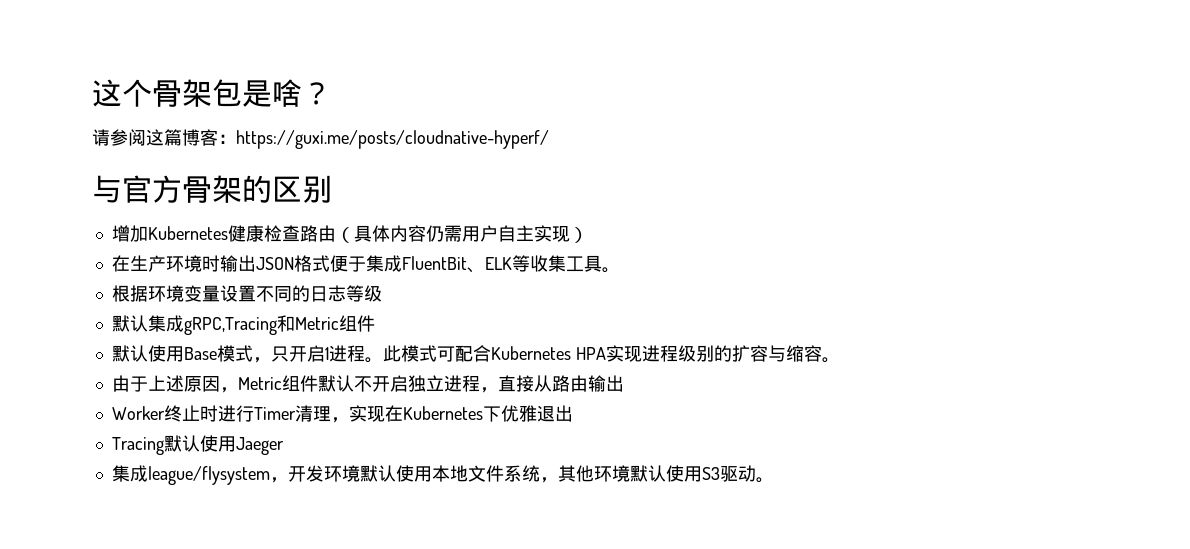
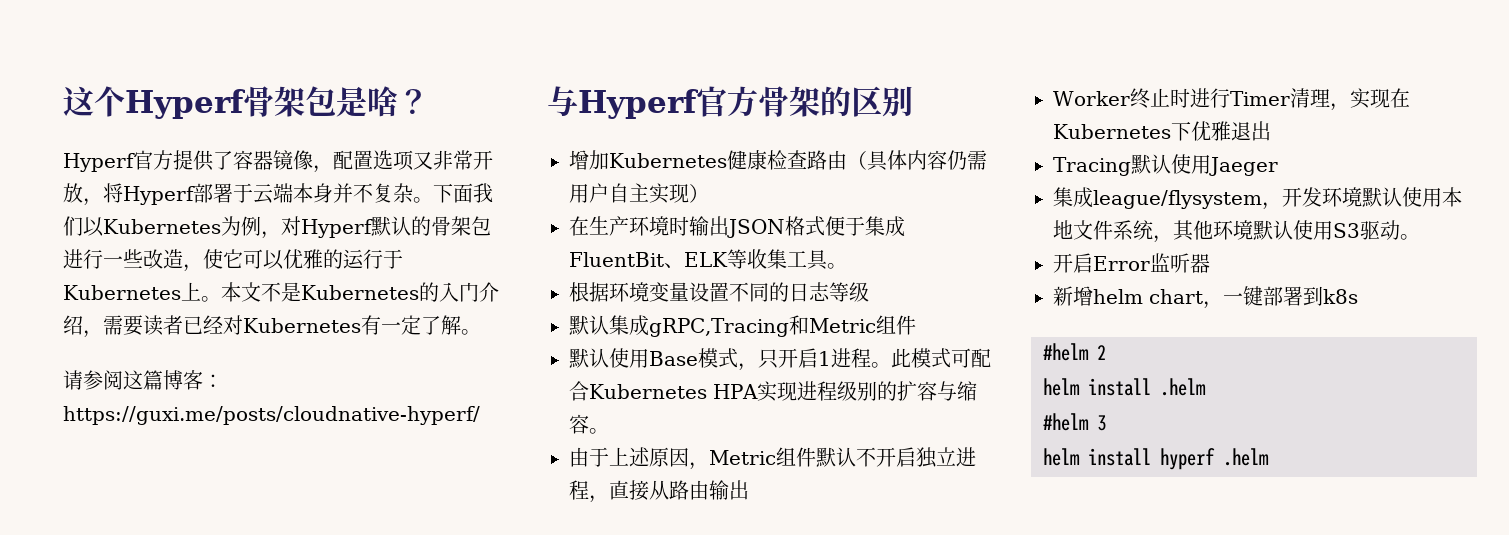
(152, 93) none -> [125,89,245,119] Hyperf
(332, 93) none -> [63,150,493,173] [63,183,493,206] [63,216,491,239] [63,249,403,272] [63,282,499,302] [63,315,481,338] // Hyperf官方提供了容器镜像，配置选项又非常开放，将Hyperf部署于云端本身并不复杂。下面我们以Kubernetes为例，对Hyperf默认的骨架包进行一些改造，使它可以优雅的运行于Kubernetes上。本文不是Kubernetes的入门介绍，需要读者已经对Kubernetes有一定了解。
(122, 189) none -> [578,89,698,119] Hyperf
(774, 480) none -> [1053,253,1210,273] [1053,286,1358,309] [1043,343,1106,361] [1043,378,1206,396] [1043,413,1106,431] [1043,448,1269,470] // 开启Error监听器 // 新增helm chart，一键部署到k8s // #helm 2 // helm install .helm // #helm 3 // helm install hyperf .helm

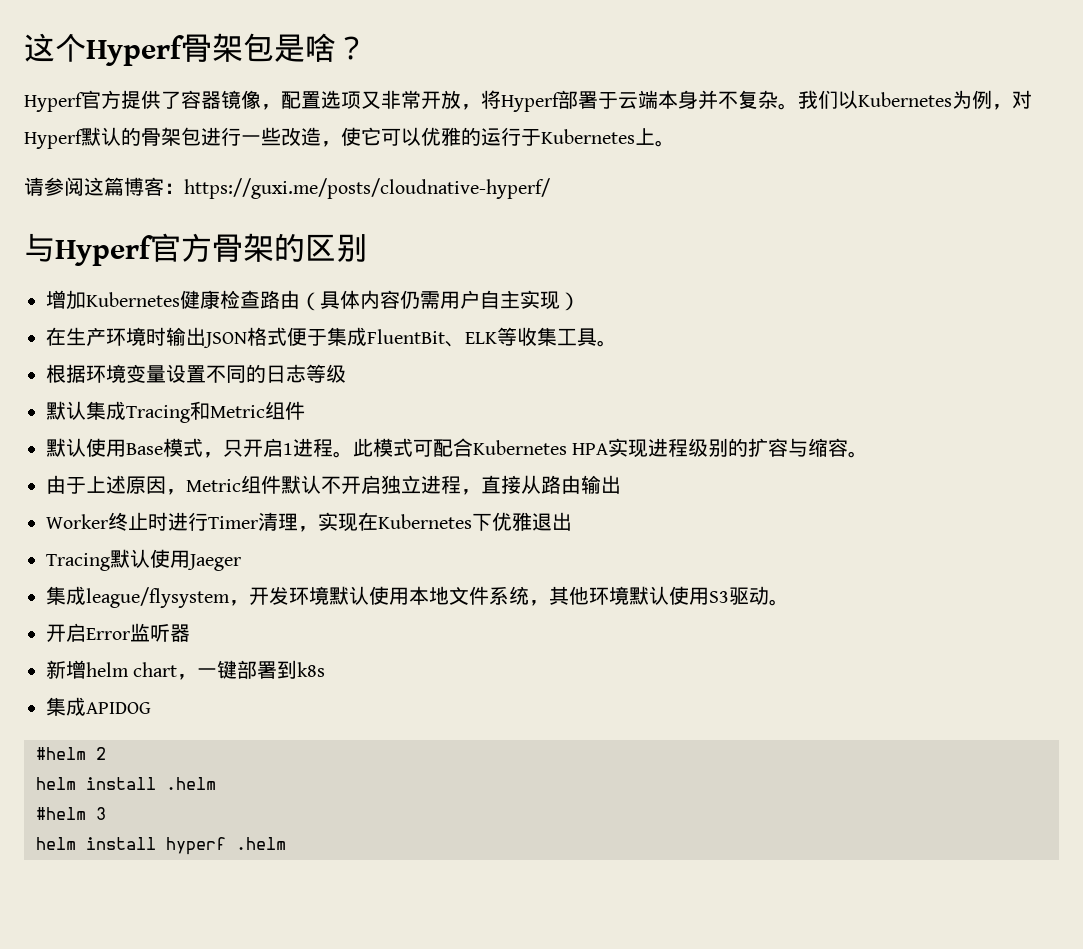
[433,183,473,203] 下面 -> (798, 106) none
[221,282,499,302] [63,315,481,338] 本文不是Kubernetes的入门介绍，需要读者已经对Kubernetes有一定了解。 -> (675, 143) none
[649,318,789,337] gRPC,Tracing -> [126,405,190,423] Tracing
(1358, 296) none -> [46,697,151,716] // 集成APIDOG

